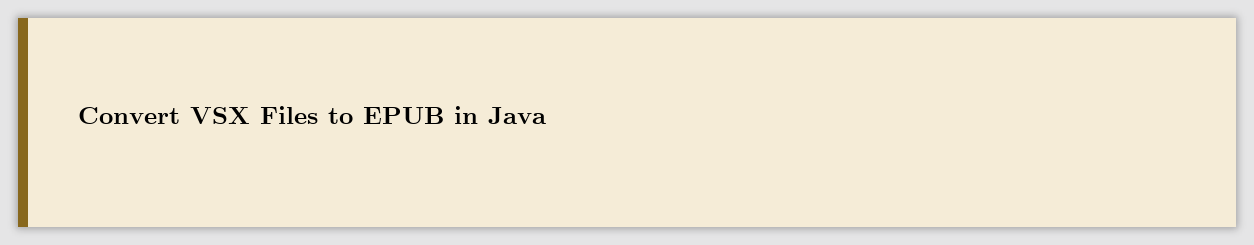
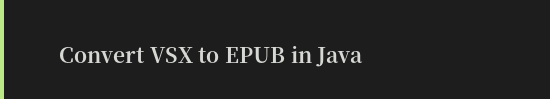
[260,106,318,124] Files -> (193, 55) none

